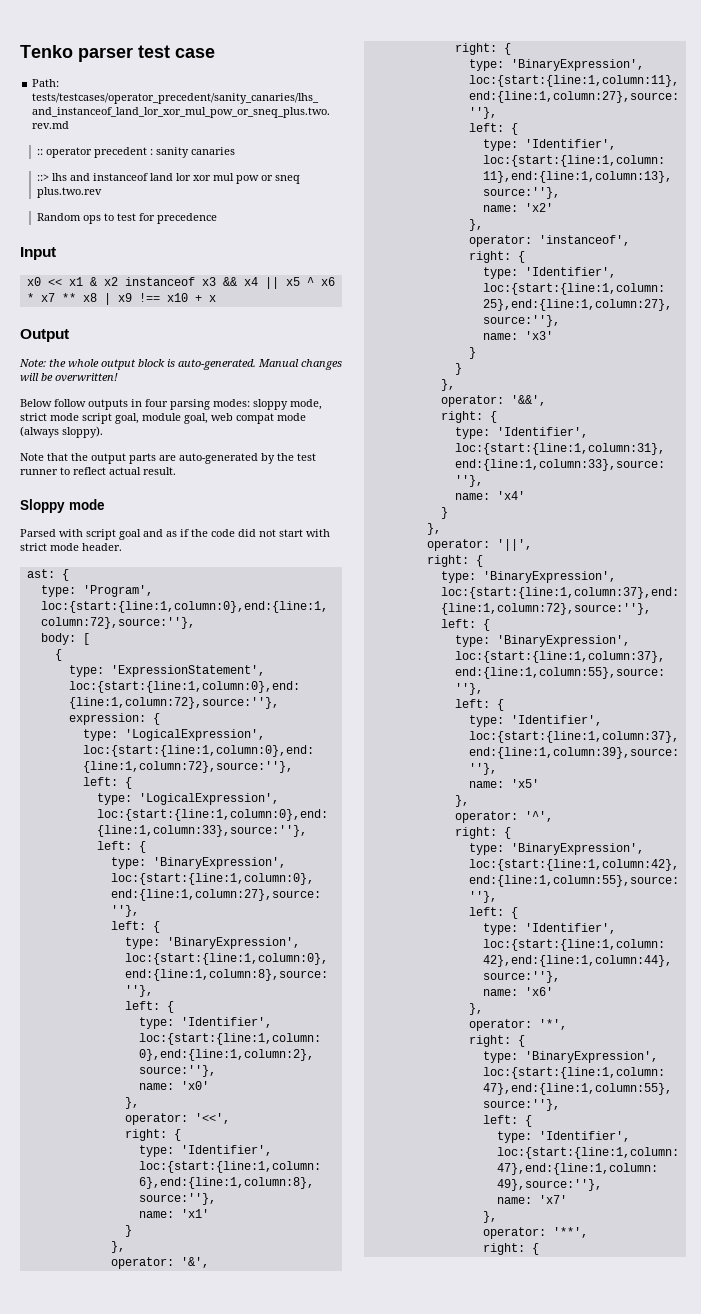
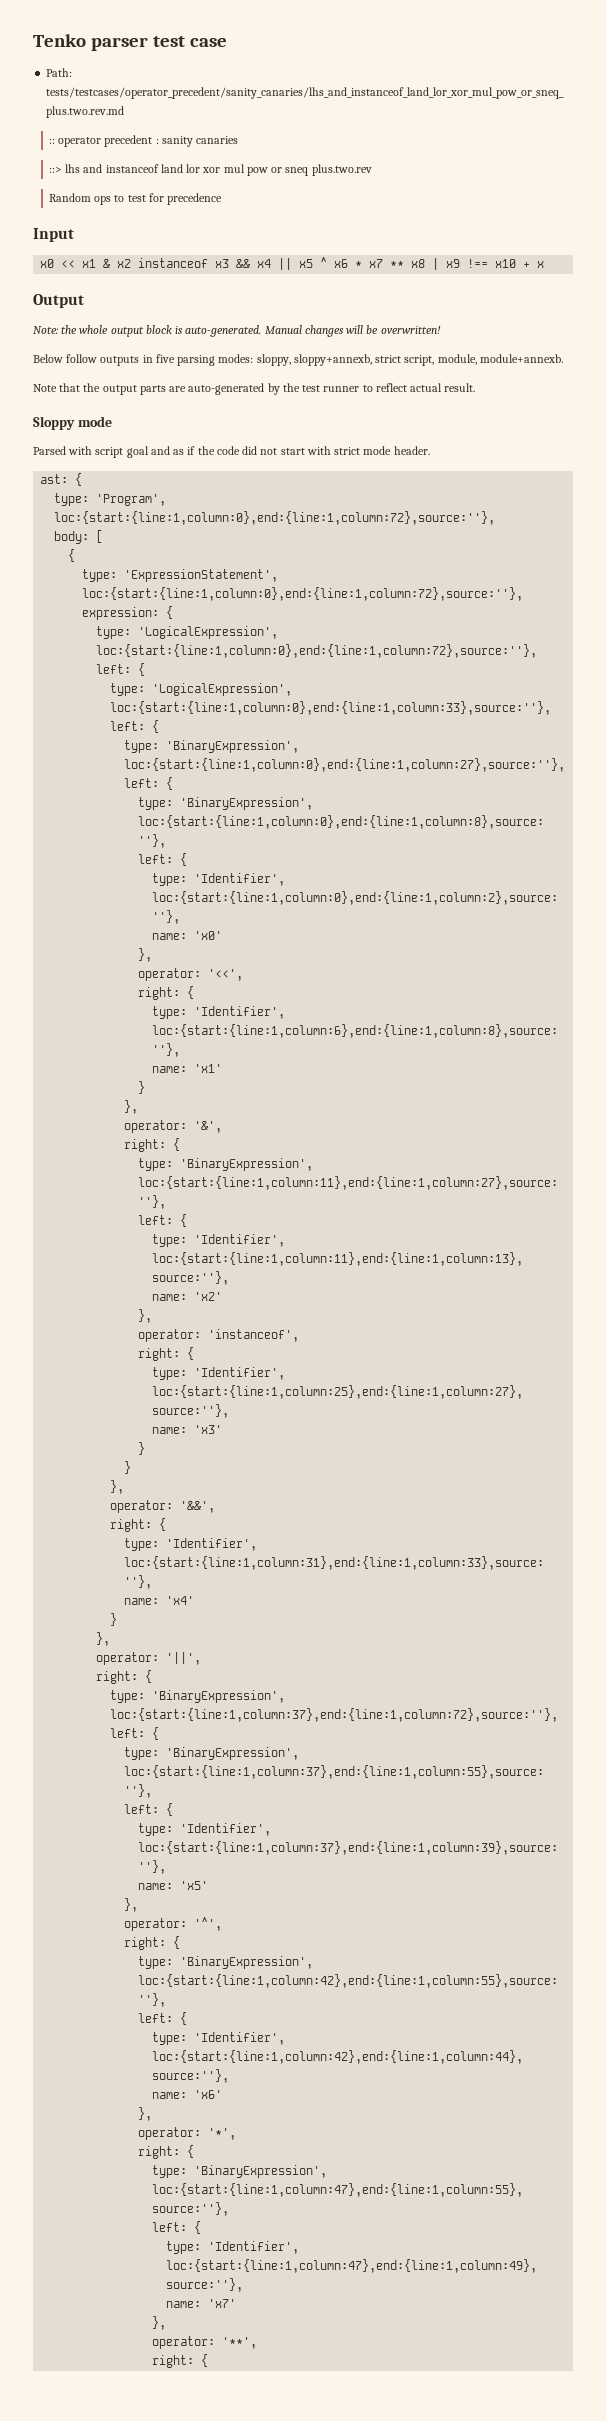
[145,399,168,407] four -> [155,354,175,363] five
[253,399,322,410] [20,413,306,424] [20,426,103,438] sloppy mode, strict mode script goal, module goal, web compat mode (always sloppy). -> [256,354,563,366] sloppy, sloppy+annexb, strict script, module, module+annexb.

